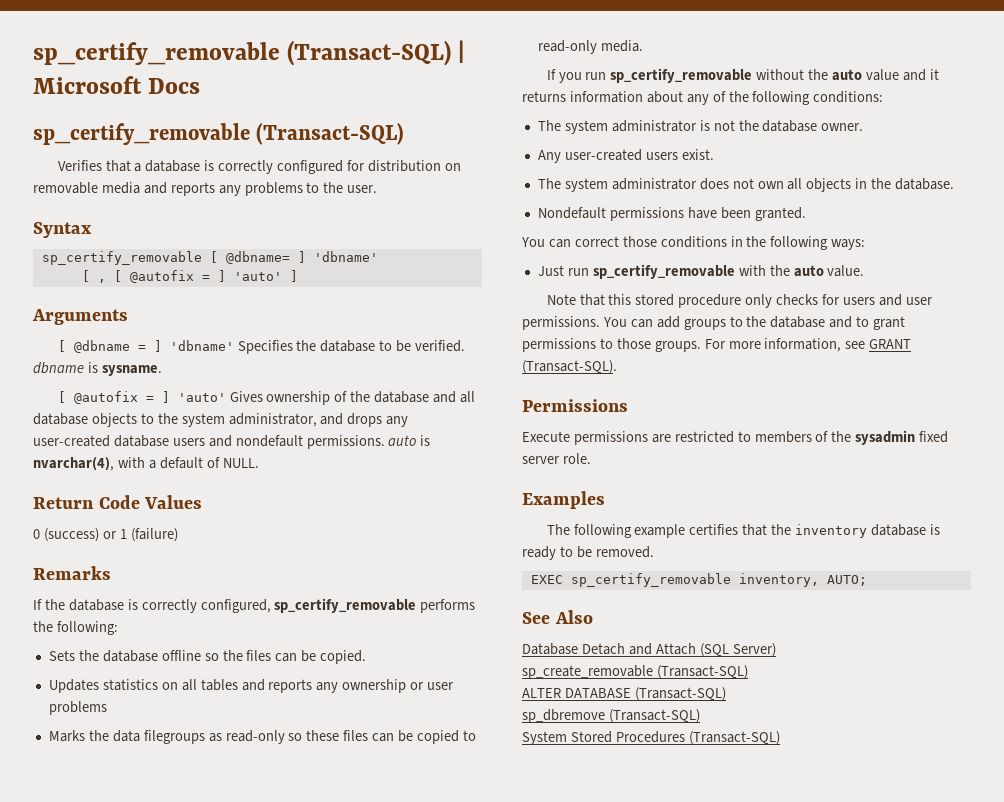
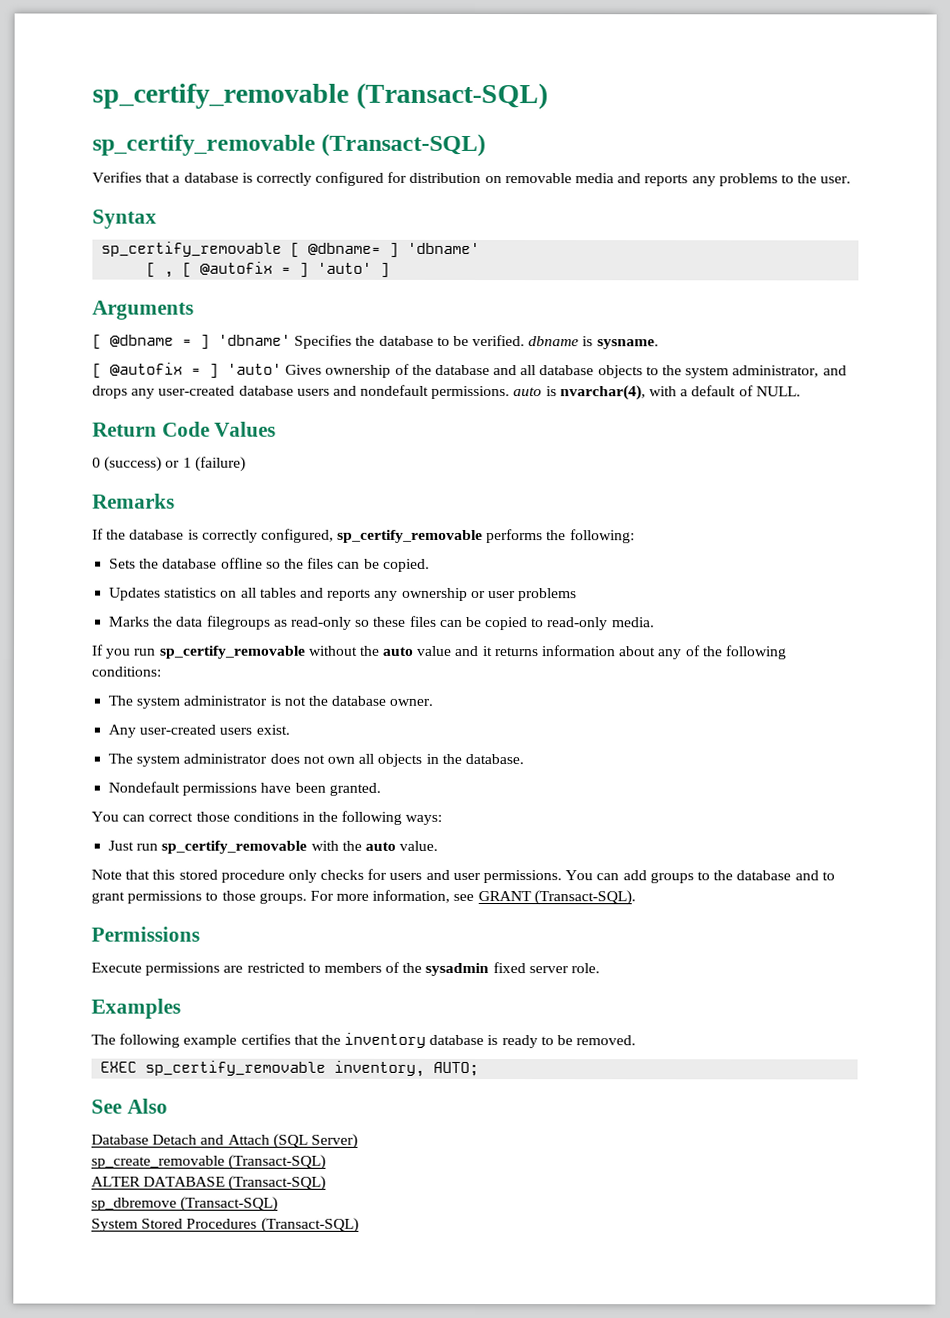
[33,40,465,66] [33,76,201,94] sp_certify_removable (Transact-SQL) | Microsoft Docs -> [92,82,548,110] sp_certify_removable (Transact-SQL)

